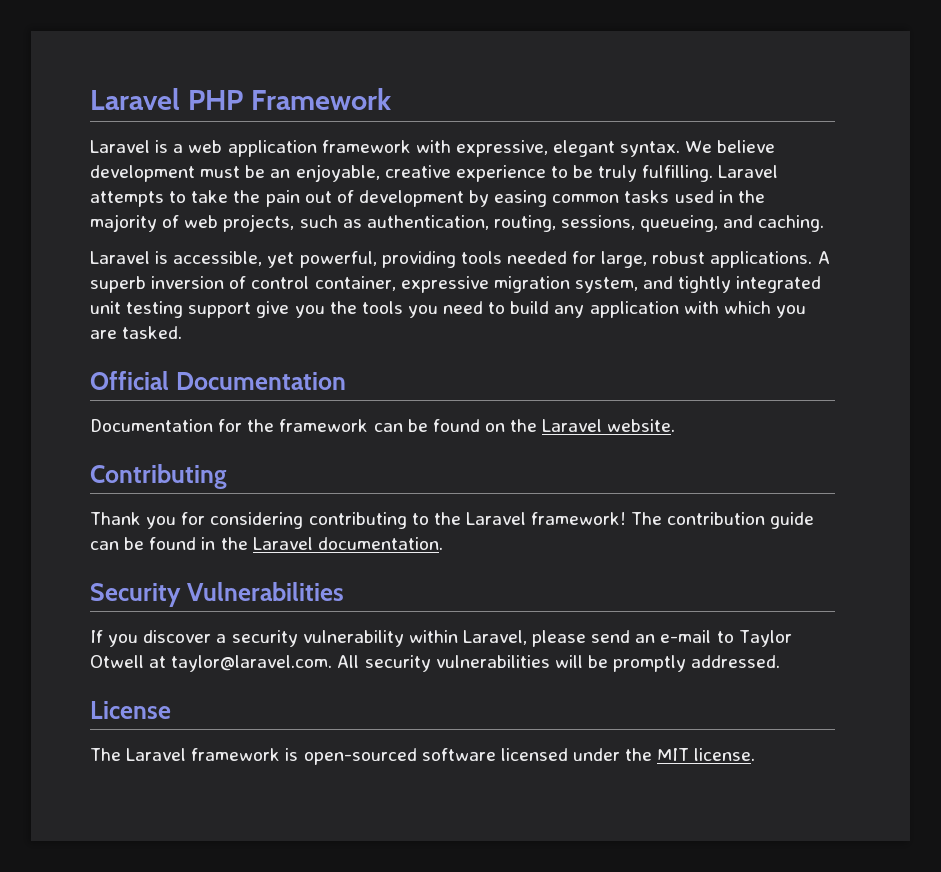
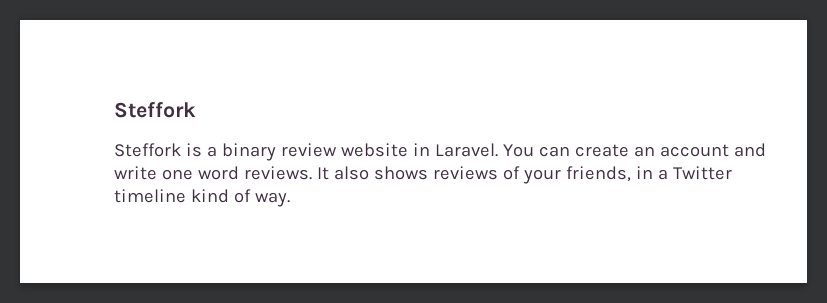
[90,88,391,110] [90,140,776,157] [90,164,779,182] [90,190,765,207] [90,214,825,232] [90,251,830,268] [90,276,822,293] [90,301,806,318] [90,326,183,339] [90,371,346,390] [90,419,676,432] [90,464,227,489] [90,512,815,529] [90,537,443,550] [90,582,344,607] [90,630,792,647] [90,655,781,672] [90,701,171,719] [90,748,756,765] Laravel PHP Framework // Laravel is a web application framework with expressive, elegant syntax. We believe development must be an enjoyable, creative experience to be truly fulfilling. Laravel attempts to take the pain out of development by easing common tasks used in the majority of web projects, such as authentication, routing, sessions, queueing, and caching. // Laravel is accessible, yet powerful, providing tools needed for large, robust applications. A superb inversion of control container, expressive migration system, and tightly integrated unit testing support give you the tools you need to build any application with which you are tasked. // Official Documentation // Documentation for the framework can be found on the Laravel website. // Contributing // Thank you for considering contributing to the Laravel framework! The contribution guide can be found in the Laravel documentation. // Security Vulnerabilities // If you discover a security vulnerability within Laravel, please send an e-mail to Taylor Otwell at taylor@laravel.com. All security vulnerabilities will be promptly addressed. // License // The Laravel framework is open-sourced software licensed under the MIT license. -> [114,102,196,118] [114,143,766,161] [114,166,732,184] [114,189,290,207] Steffork // Steffork is a binary review website in Laravel. You can create an account and write one word reviews. It also shows reviews of your friends, in a Twitter timeline kind of way.

